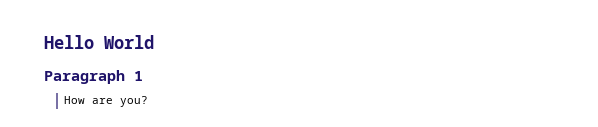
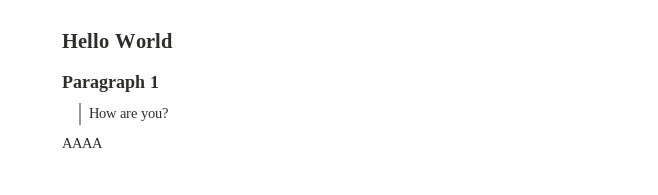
(148, 101) none -> [62,138,103,148] // AAAA

